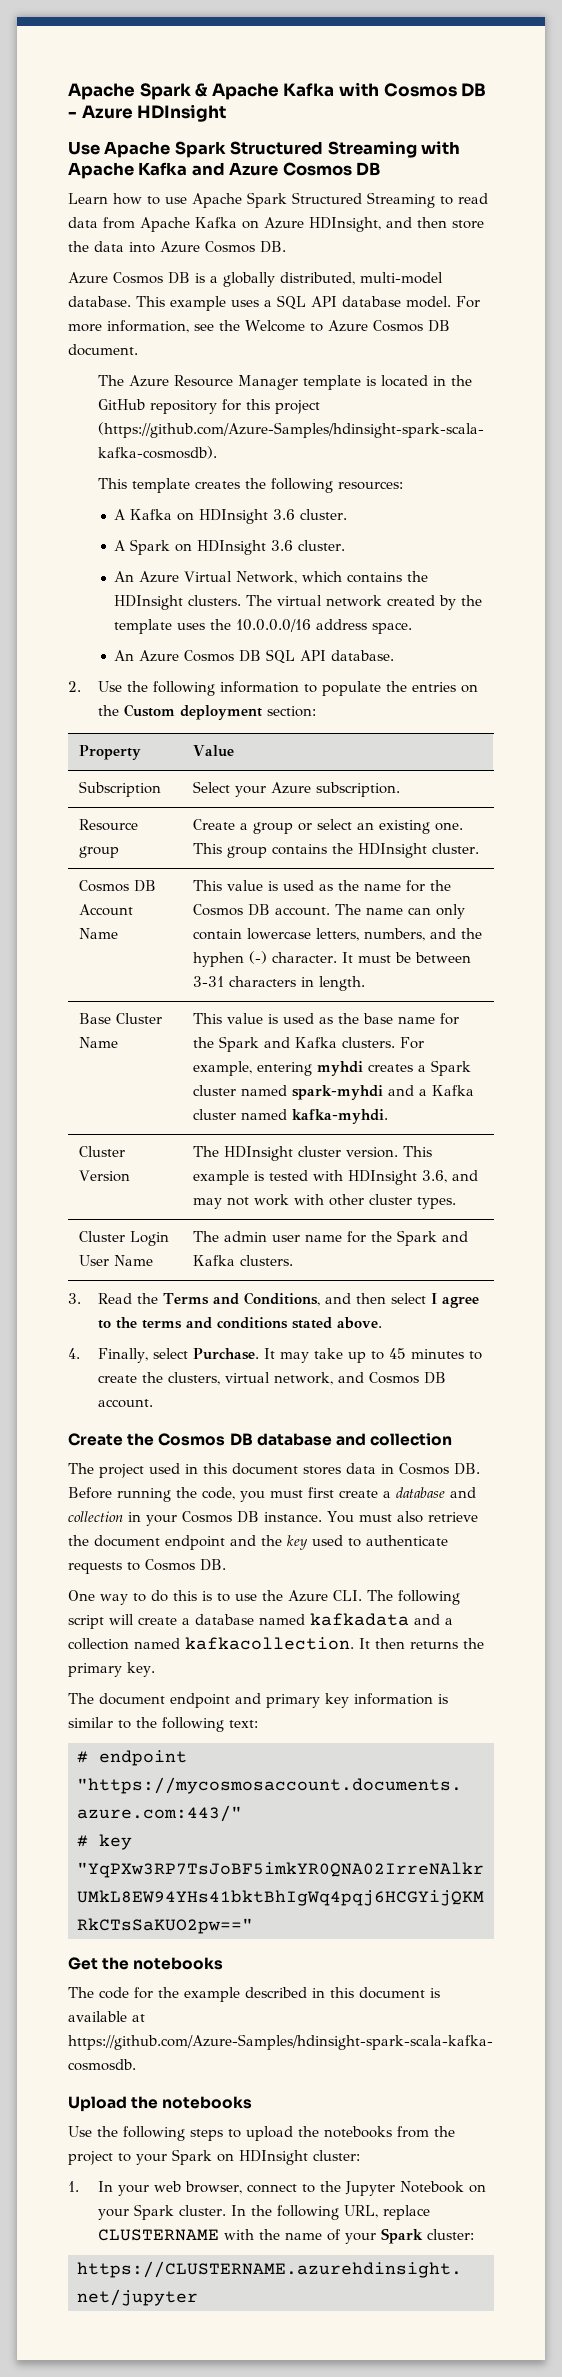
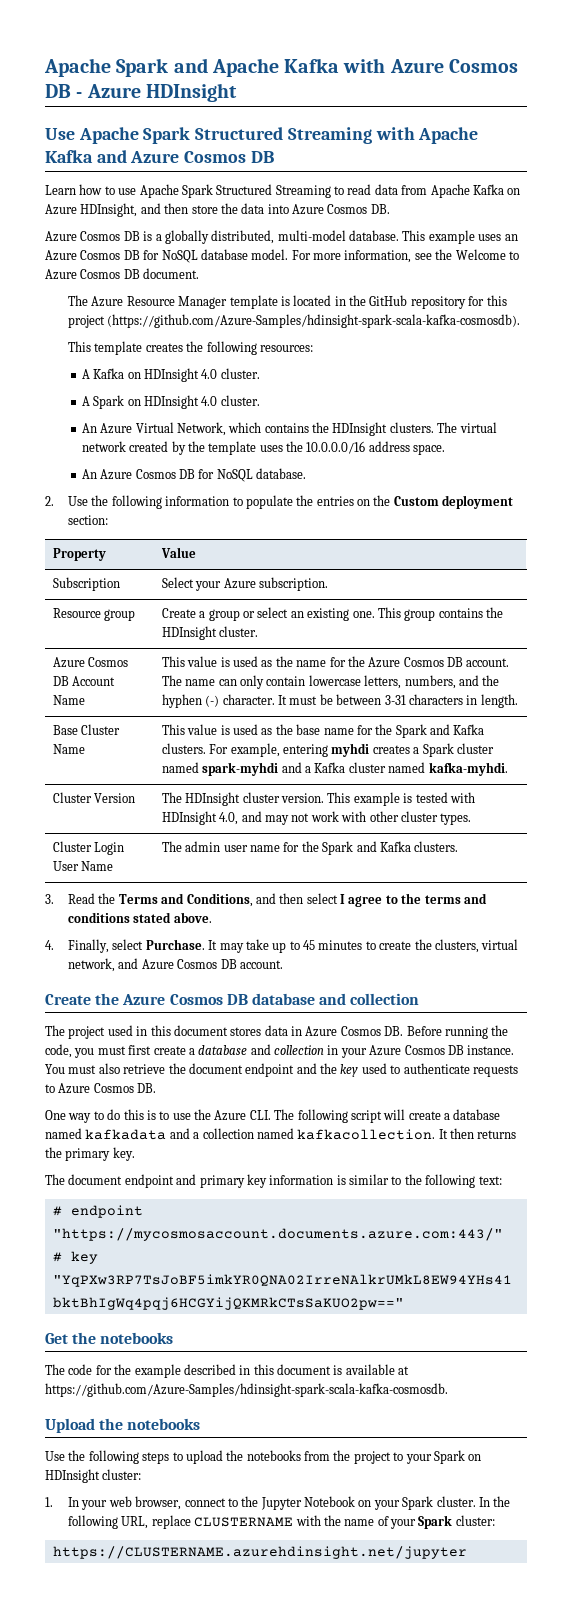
[68,83,209,100] Apache Spark & -> [44,58,208,77] Apache Spark and
(379, 89) none -> [389,59,444,73] Azure
[264,295,337,310] a SQL API -> [504,234,518,241] [45,250,198,263] an Azure Cosmos DB for NoSQL
[273,509,296,520] 3.6 -> [201,369,218,379] 4.0
[271,540,294,551] 3.6 -> [201,396,218,406] 4.0
[266,649,327,664] SQL API -> [198,469,253,482] for NoSQL
(479, 848) none -> [52,657,85,668] Azure
(451, 885) none -> [368,657,401,668] Azure
[421,1170,447,1183] 3.6, -> [219,812,239,825] 4.0,
(364, 1377) none -> [141,959,174,970] Azure
(155, 1439) none -> [122,994,166,1005] Azure
(394, 1469) none -> [305,1026,338,1037] Azure
(177, 1520) none -> [369,1045,402,1056] Azure
(140, 1566) none -> [58,1083,91,1094] Azure

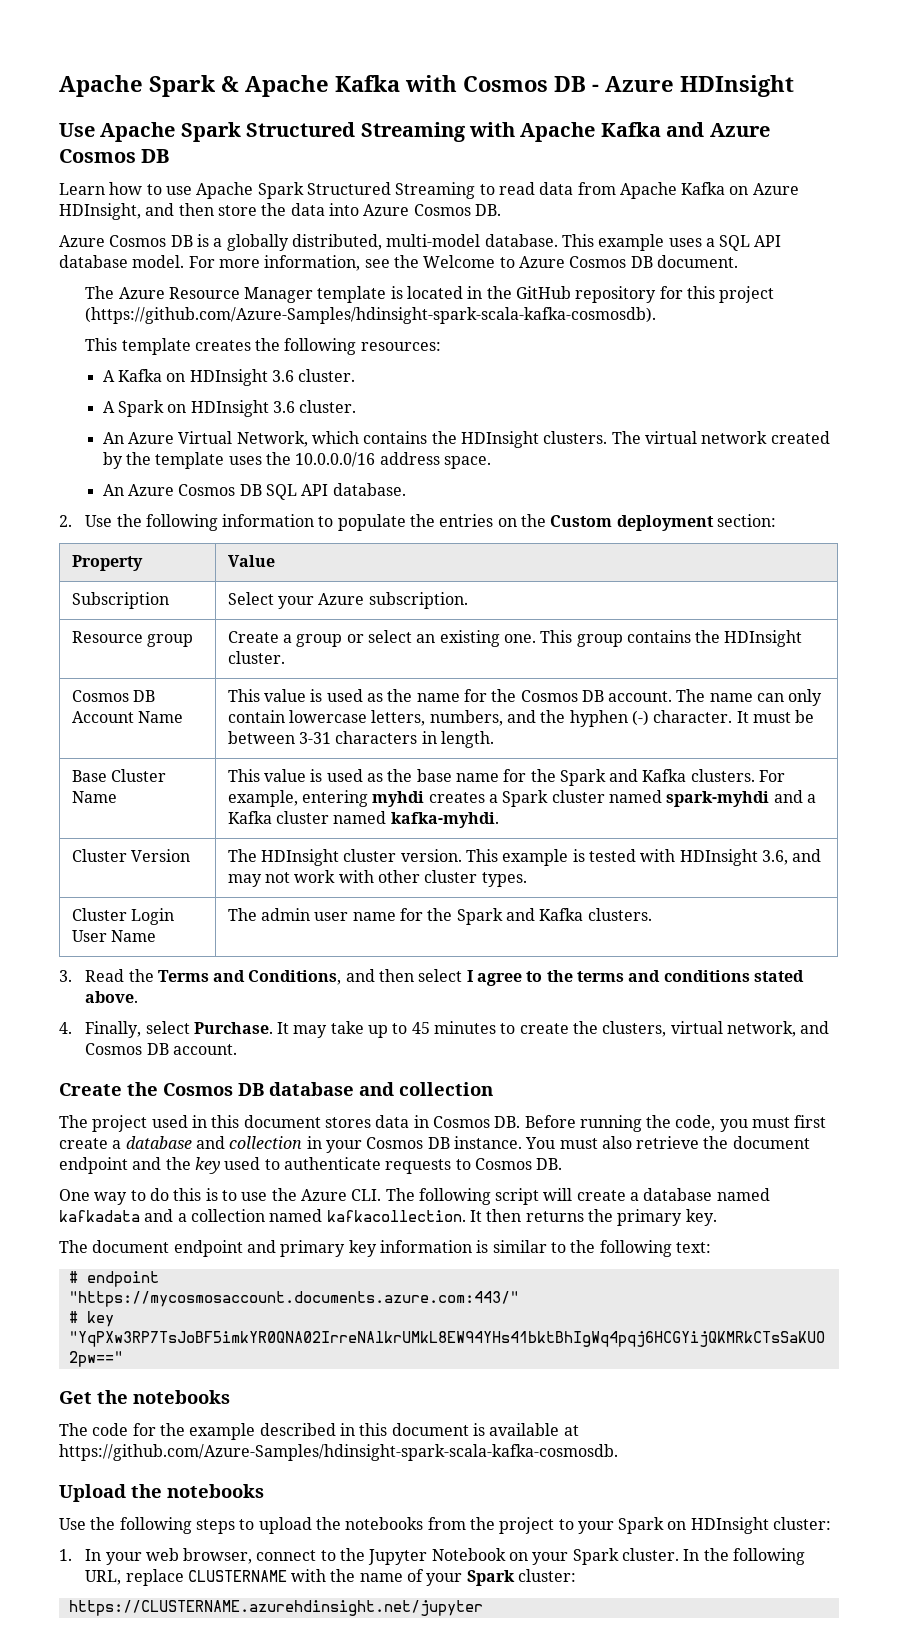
[44,58,208,77] Apache Spark and -> [59,75,239,97] Apache Spark &
[389,59,444,73] Azure -> (457, 83) none
[504,234,518,241] [45,250,198,263] an Azure Cosmos DB for NoSQL -> [705,235,782,251] a SQL API
[201,369,218,379] 4.0 -> [272,370,295,382] 3.6
[201,396,218,406] 4.0 -> [273,401,296,413] 3.6
[198,469,253,482] for NoSQL -> [266,484,329,500] SQL API
[52,657,85,668] Azure -> (285, 657) none
[368,657,401,668] Azure -> (517, 695) none
[219,812,239,825] 4.0, -> [761,850,788,865] 3.6,
[141,959,174,970] Azure -> (830, 1027) none
[122,994,166,1005] Azure -> (158, 1089) none
[305,1026,338,1037] Azure -> (429, 1121) none
[369,1045,402,1056] Azure -> (362, 1146) none
[58,1083,91,1094] Azure -> (471, 1164) none

